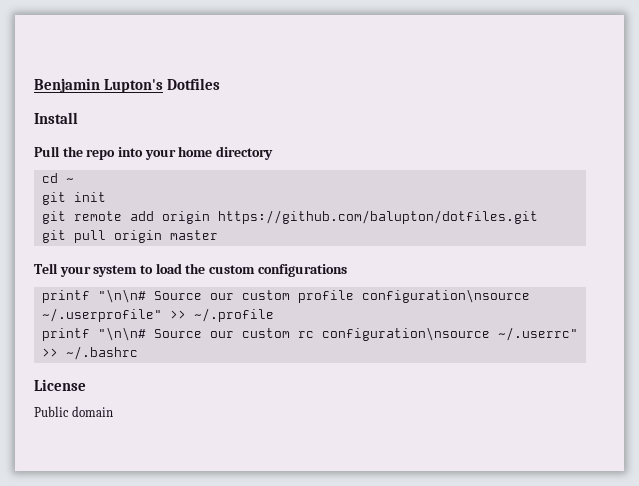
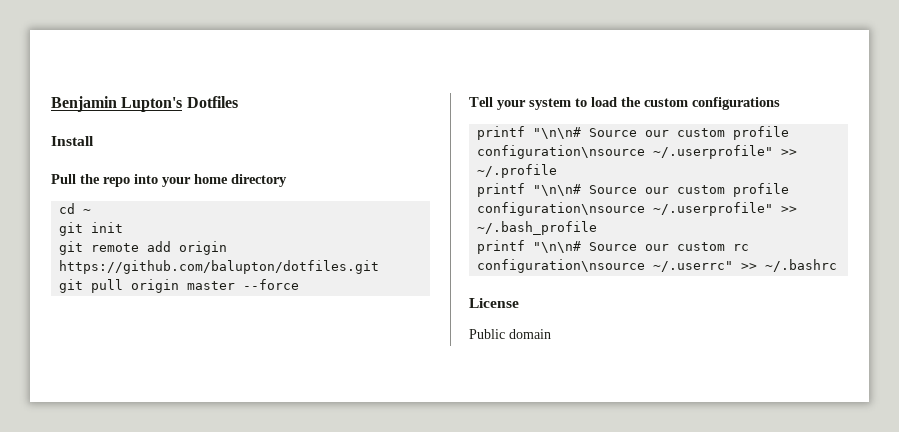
(218, 235) none -> [243,279,300,290] --force
(274, 315) none -> [477,183,790,197] [477,202,798,216] [477,221,598,235] // printf "\n\n# Source our custom profile configuration\nsource ~/.userprofile" >> ~/.bash_profile

